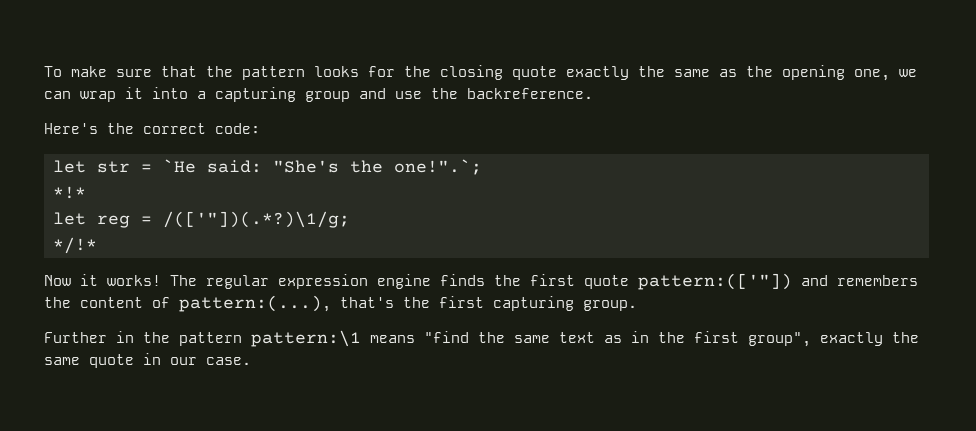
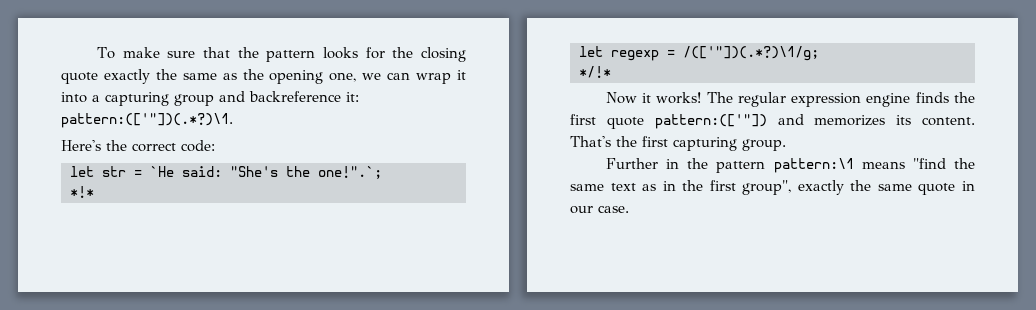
[395,88,593,99] use the backreference. -> [249,91,359,102] [61,113,233,128] backreference it: pattern:(['"])(.*?)\1.
[97,215,130,228] reg -> [611,50,659,61] regexp
[837,275,918,286] [44,295,394,312] remembers the content of pattern:(...), that's -> [814,115,975,126] [570,136,611,147] memorizes its content. That's

